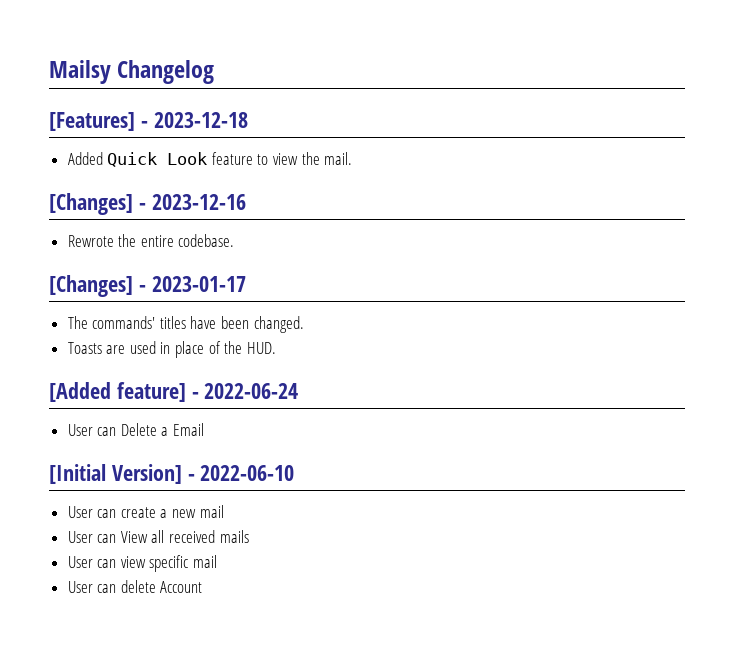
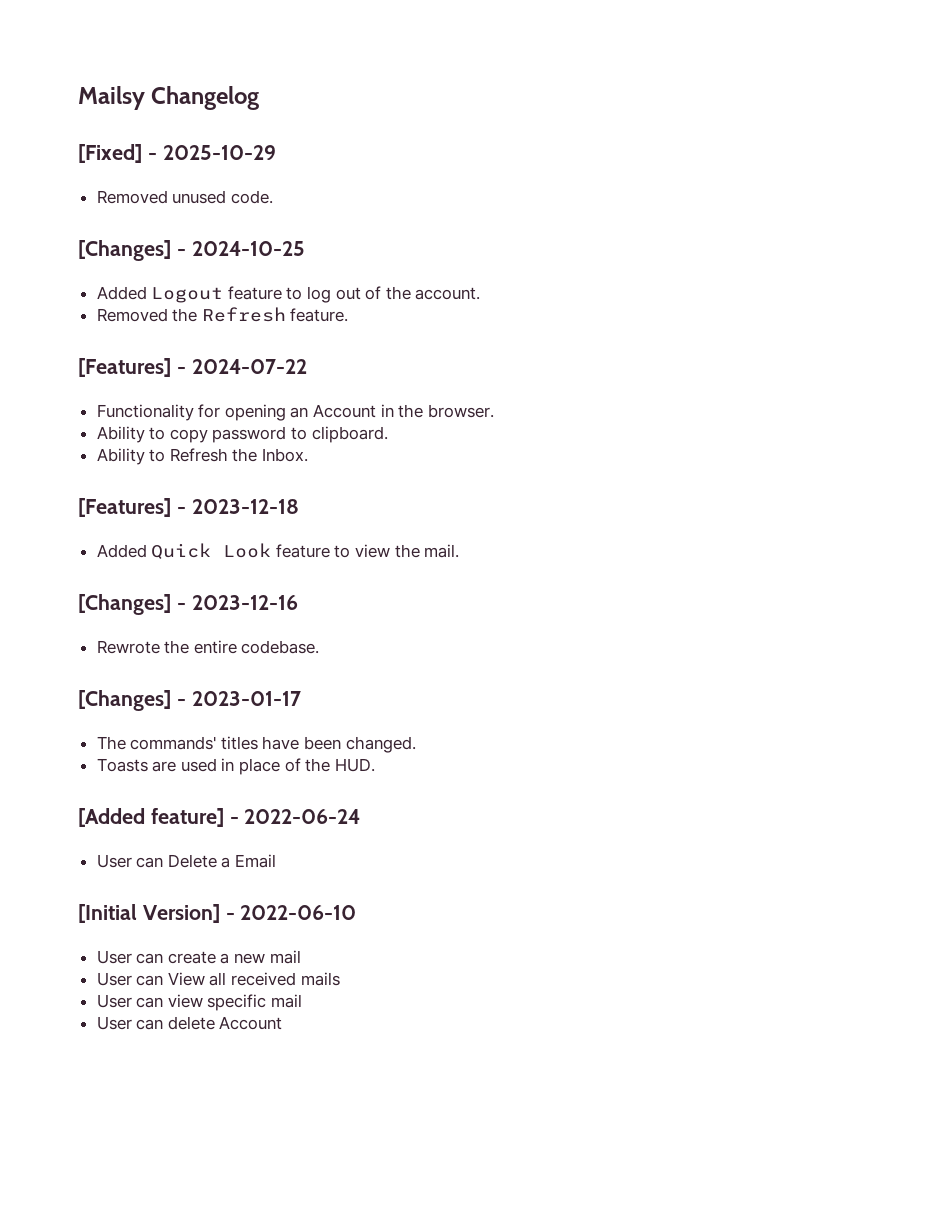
(215, 72) none -> [78,144,276,163] [96,190,273,204] [78,240,305,261] [96,286,481,303] [96,307,349,322] [78,358,307,377] [96,404,494,421] [96,426,388,443] [96,448,309,465] // [Fixed] - 2025-10-29 // Removed unused code. // [Changes] - 2024-10-25 // Added Logout feature to log out of the account. // Removed the Refresh feature. // [Features] - 2024-07-22 // Functionality for opening an Account in the browser. // Ability to copy password to clipboard. // Ability to Refresh the Inbox.

